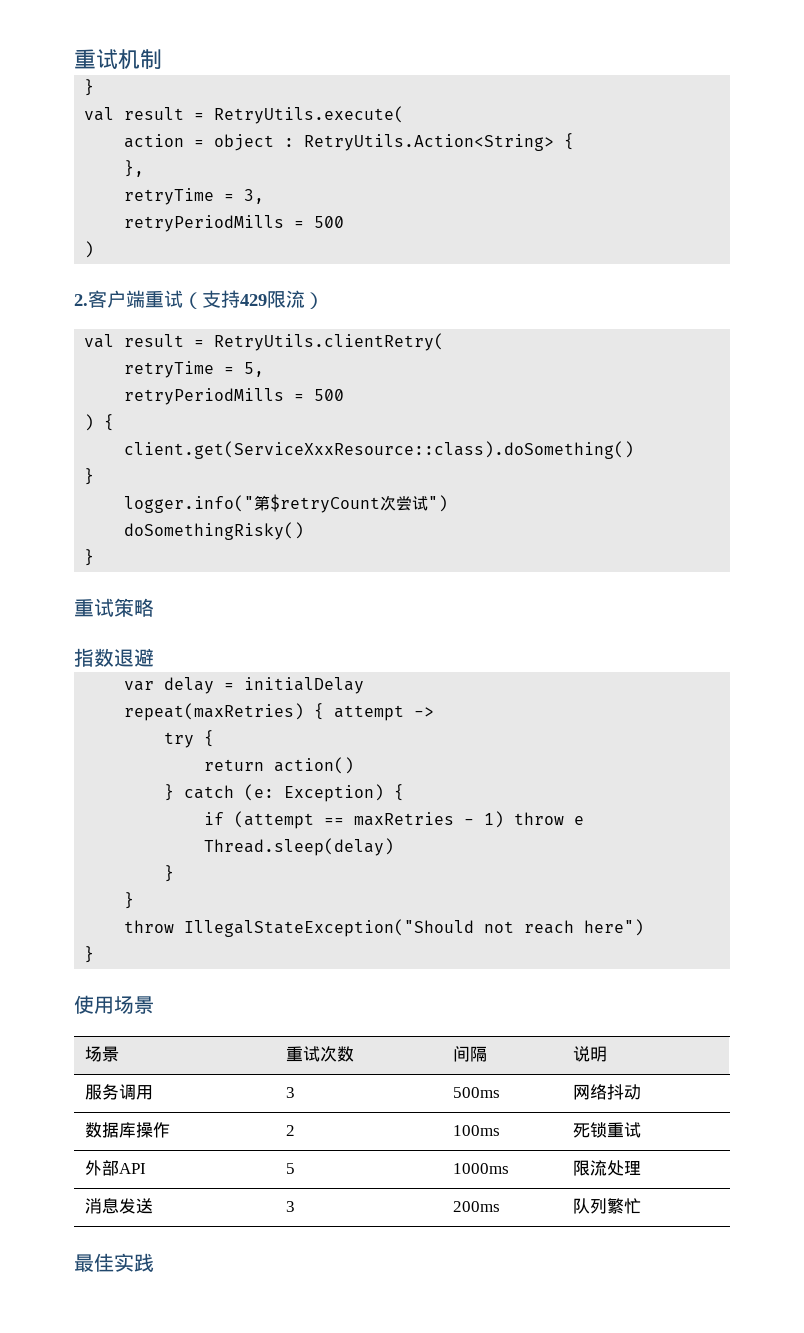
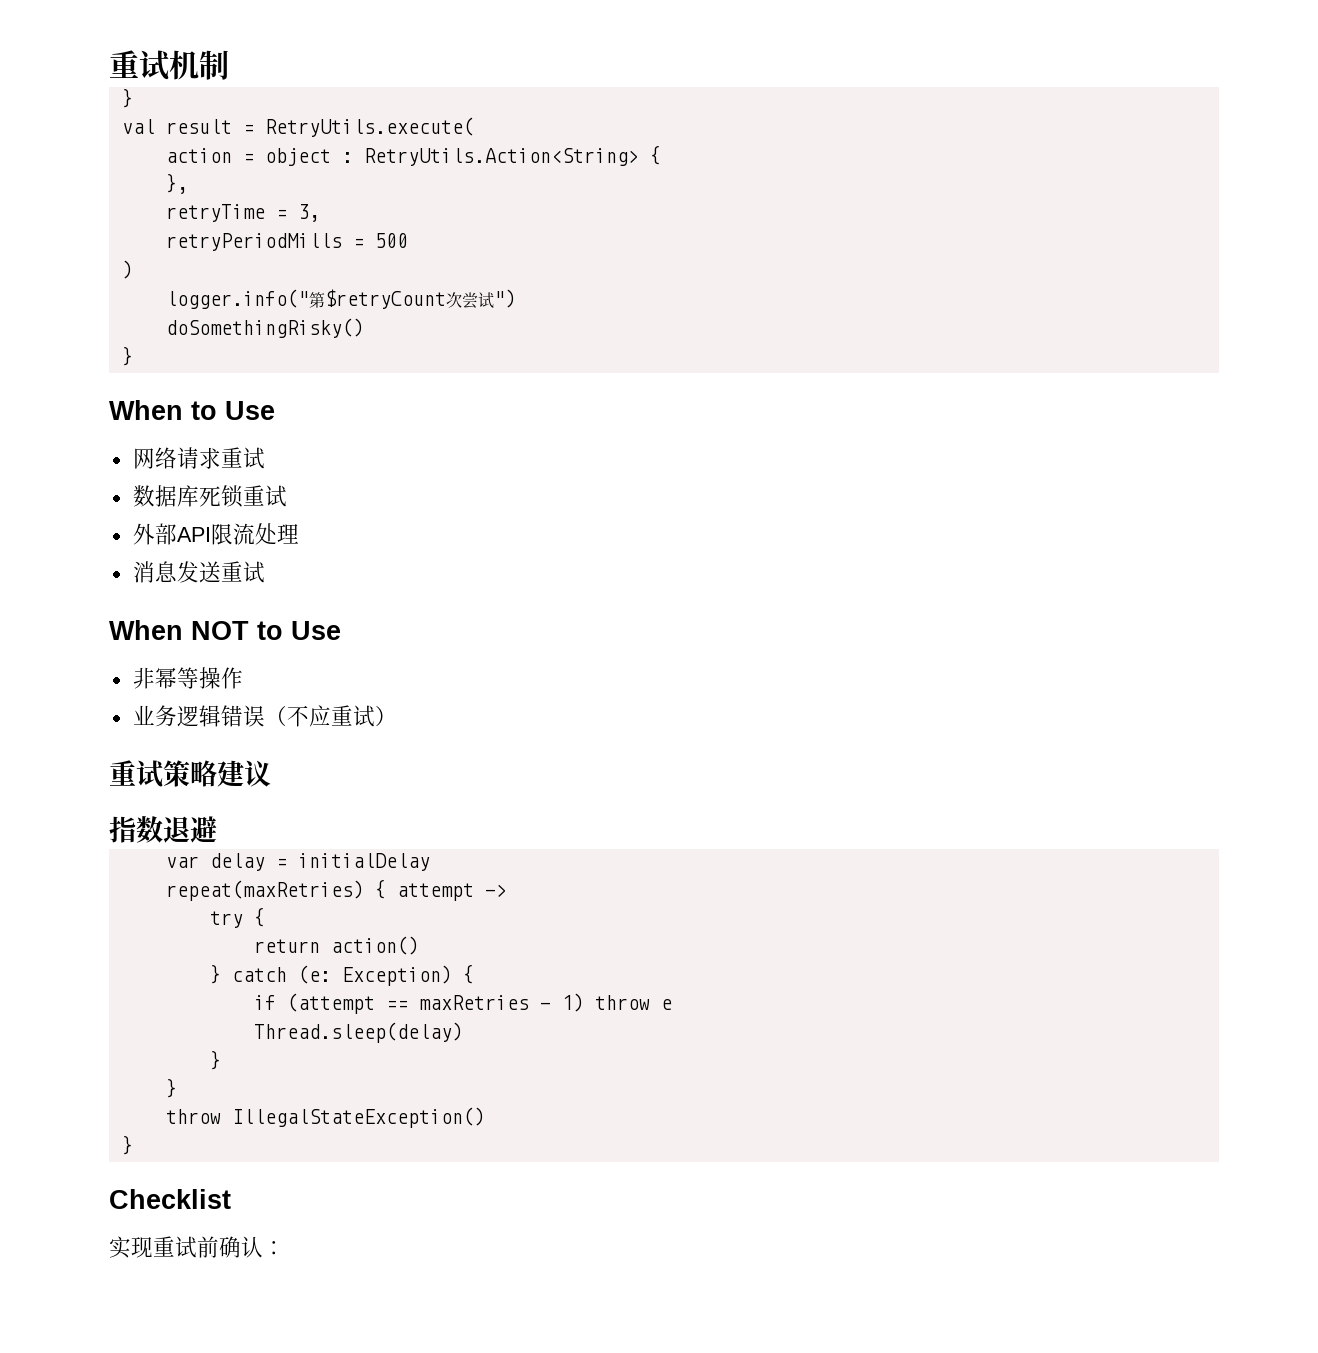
[74,290,324,309] [84,333,445,351] [124,361,265,378] [124,388,345,405] [84,414,115,431] [124,441,635,459] [84,468,95,485] // 2.客户端重试（支持429限流） // val result = RetryUtils.clientRetry( // retryTime = 5, // retryPeriodMills = 500 // ) { // client.get(ServiceXxxResource::class).doSomething() // } -> (133, 269) none
(95, 557) none -> [109,400,275,420] [132,447,265,469] [132,485,287,508] [132,523,299,545] [132,561,265,583] [109,620,341,640] [132,667,243,689] [132,705,397,727] // When to Use // 网络请求重试 // 数据库死锁重试 // 外部API限流处理 // 消息发送重试 // When NOT to Use // 非幂等操作 // 业务逻辑错误（不应重试）
(154, 607) none -> [217,760,271,787] 建议
[184,919,645,937] [84,946,95,963] [74,995,154,1014] [84,1046,119,1062] [285,1046,354,1062] [452,1046,487,1062] [572,1046,607,1062] [84,1084,153,1100] [285,1087,295,1098] [452,1087,500,1098] [572,1084,641,1100] [84,1122,170,1138] [285,1125,295,1136] [452,1125,500,1136] [572,1122,641,1138] [84,1160,146,1176] [285,1163,295,1174] [452,1163,509,1174] [572,1160,641,1176] [84,1198,153,1214] [285,1201,295,1212] [452,1201,500,1212] [572,1198,641,1214] [74,1253,154,1272] IllegalStateException("Should not reach here") // } // 使用场景 // 场景 | 重试次数 | 间隔 | 说明 // 服务调用 | 3 | 500ms | 网络抖动 // 数据库操作 | 2 | 100ms | 死锁重试 // 外部API | 5 | 1000ms | 限流处理 // 消息发送 | 3 | 200ms | 队列繁忙 // 最佳实践 -> [231,1107,485,1128] [121,1135,133,1155] [109,1189,231,1209] [109,1236,285,1259] IllegalStateException() // } // Checklist // 实现重试前确认：

